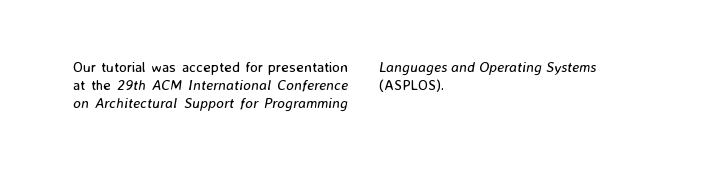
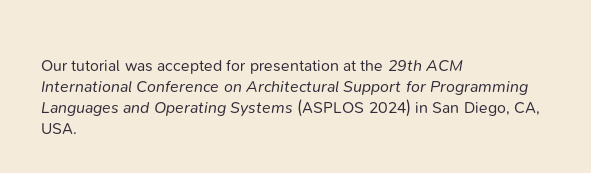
[379,79,444,92] (ASPLOS). -> [297,99,540,117] [41,123,77,135] (ASPLOS 2024) in San Diego, CA, USA.

